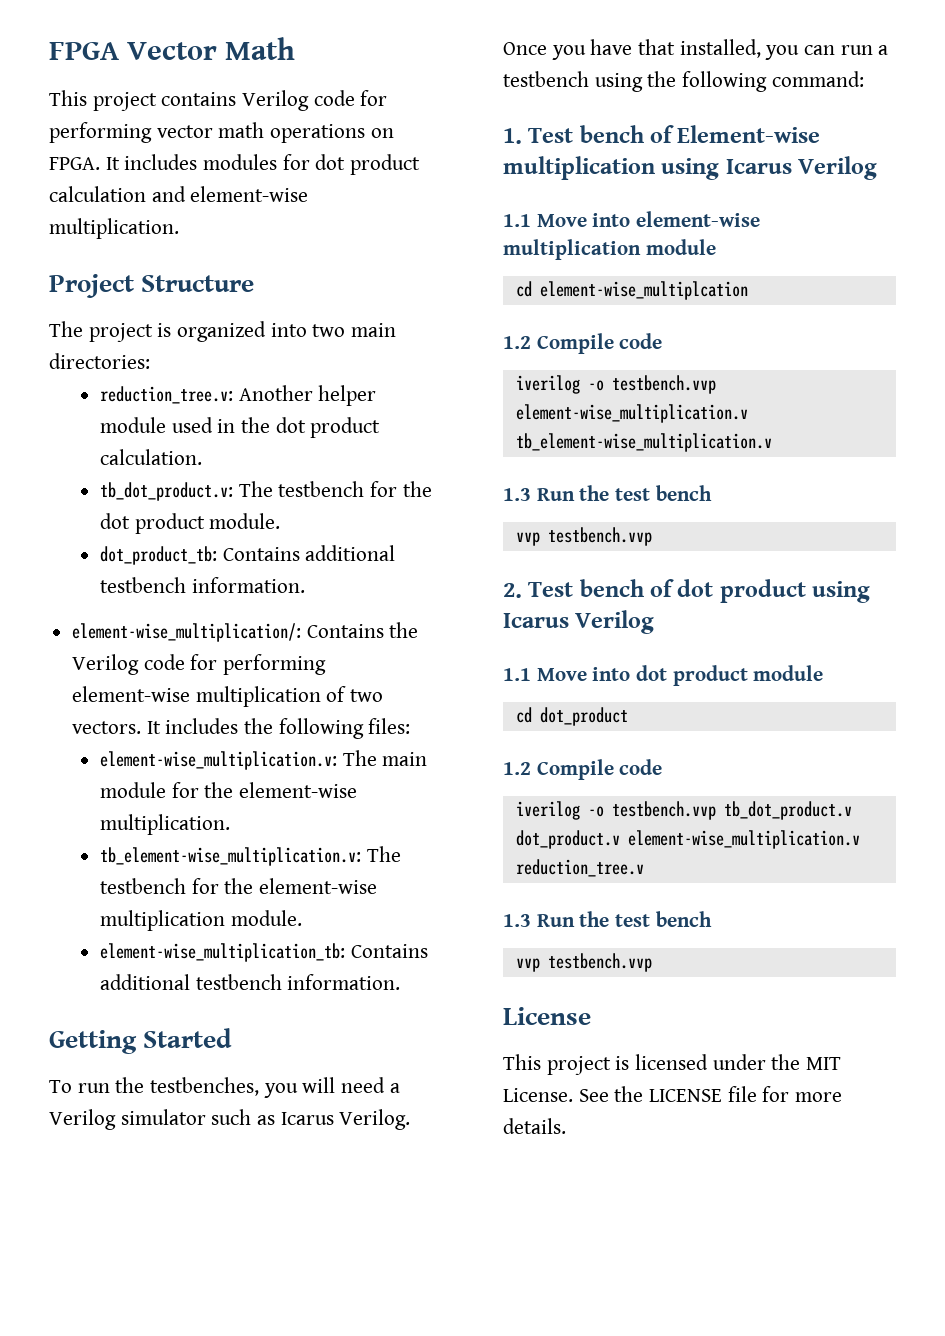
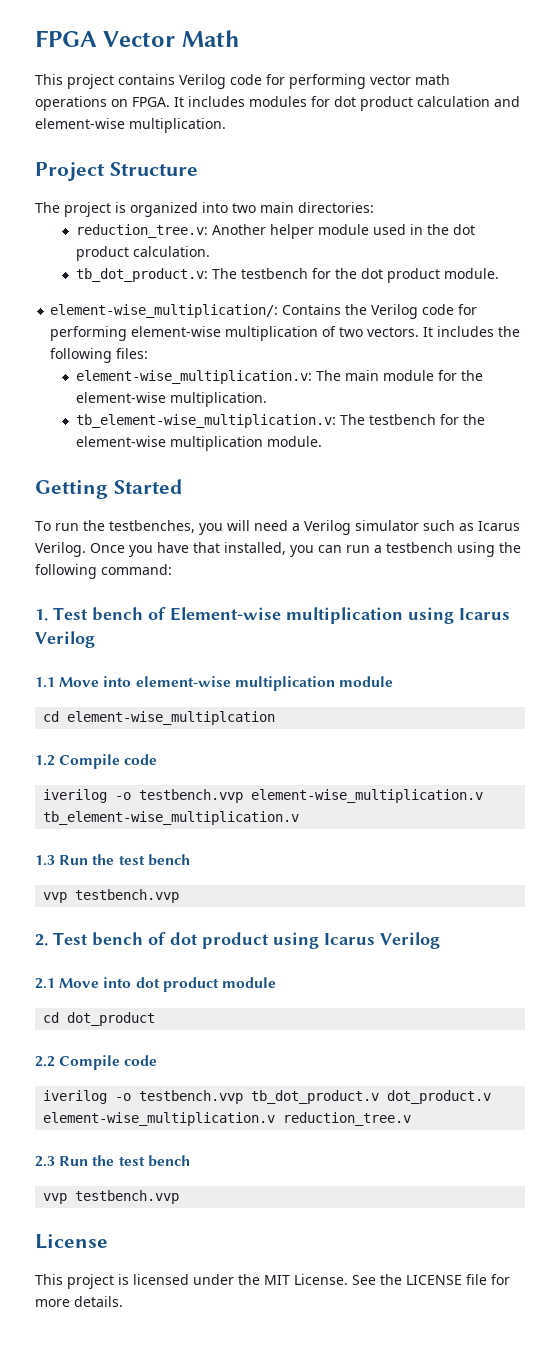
[99,545,396,565] [99,577,305,593] // dot_product_tb: Contains additional testbench information. -> (499, 273) none
[99,943,428,962] [99,974,401,990] // element-wise_multiplication_tb: Contains additional testbench information. -> (322, 441) none
[503,668,531,681] 1.1 -> [35,978,55,989] 2.1
[503,762,531,775] 1.2 -> [35,1056,55,1067] 2.2
[503,914,531,927] 1.3 -> [35,1156,55,1167] 2.3

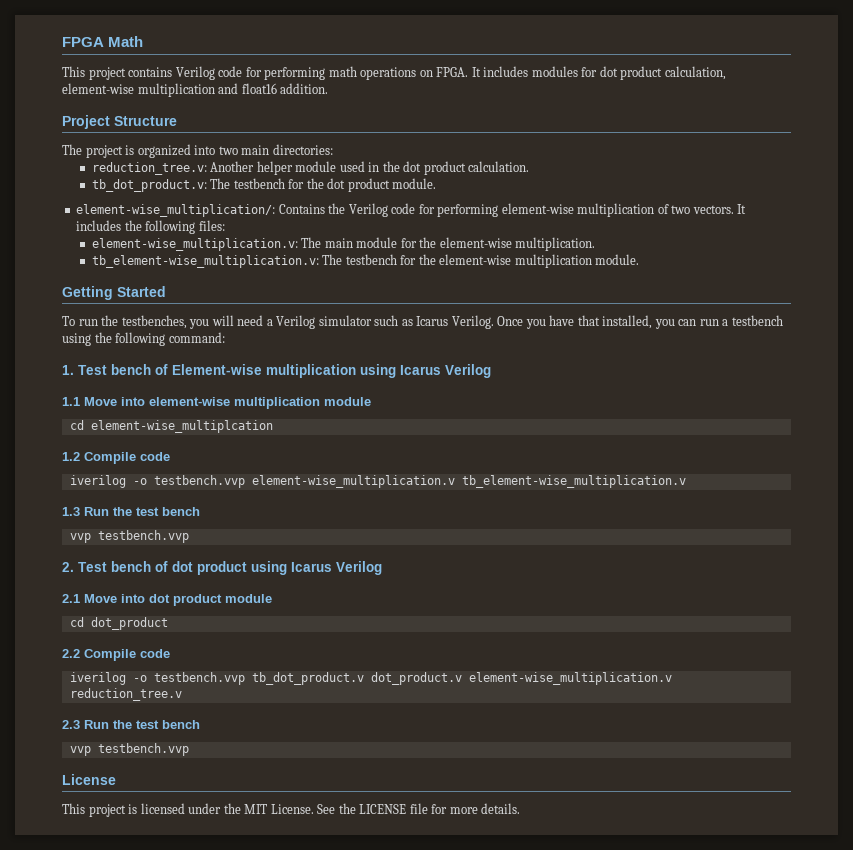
[103,31,176,47] Vector -> (104, 42) none
[370,75,411,85] vector -> (326, 73) none
[417,96,520,107] [35,118,226,133] calculation and element-wise multiplication. -> [664,66,726,80] [62,83,329,97] calculation, element-wise multiplication and float16 addition.

